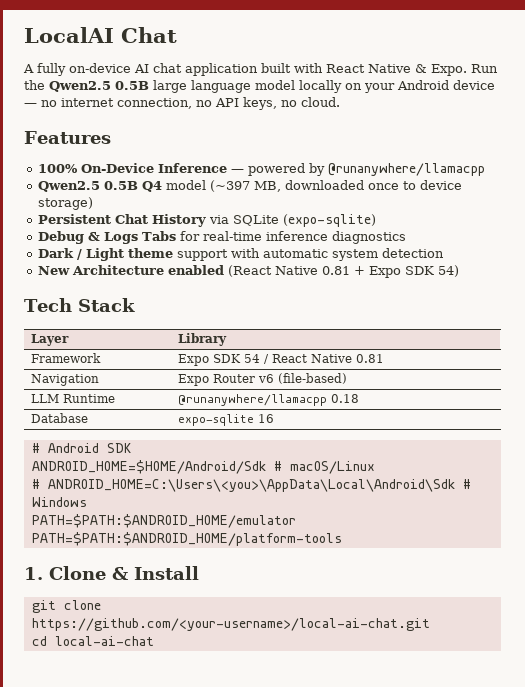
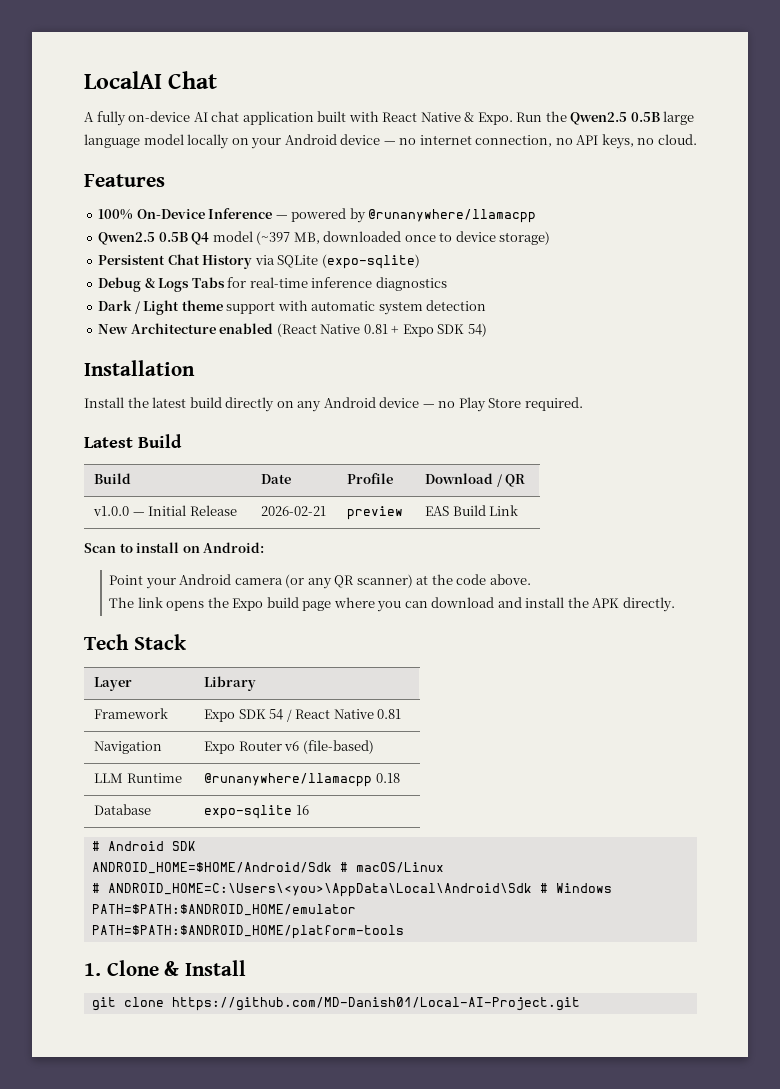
(460, 271) none -> [84,360,195,376] [84,397,583,412] [84,434,182,448] [94,473,132,484] [261,474,292,484] [347,473,394,484] [425,473,526,487] [93,505,237,516] [261,506,327,516] [347,506,404,520] [425,505,519,516] [84,542,265,553] [109,574,531,589] [109,597,675,612] // Installation // Install the latest build directly on any Android device — no Play Store required. // Latest Build // Build | Date | Profile | Download / QR // v1.0.0 — Initial Release | 2026-02-21 | preview | EAS Build Link // Scan to install on Android: // Point your Android camera (or any QR scanner) at the code above. // The link opens the Expo build page where you can download and install the APK directly.
[31,618,430,631] [31,636,154,646] https://github.com/<your-username>/local-ai-chat.git // cd local-ai-chat -> [171,997,580,1011] https://github.com/MD-Danish01/Local-AI-Project.git

